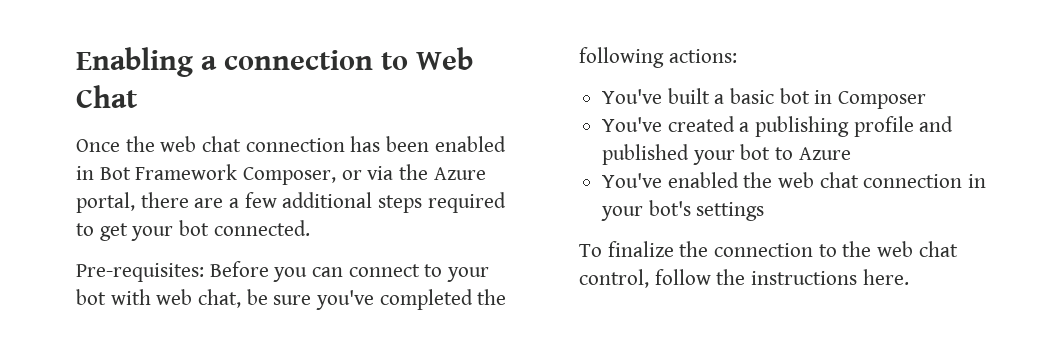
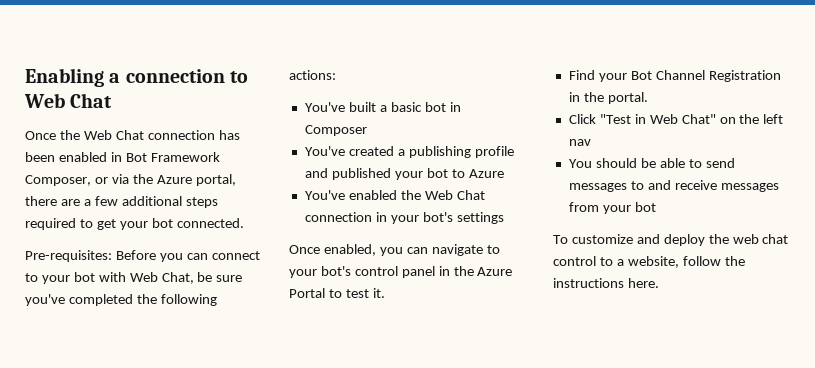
[160,136,242,152] web chat -> [83,130,144,140] Web Chat
[156,289,242,308] web chat, -> [129,272,194,284] Web Chat,
[778,172,859,188] web chat -> [424,190,485,200] Web Chat
[579,241,958,257] [579,269,649,288] To finalize the connection to the web chat control, -> [289,244,500,256] [289,266,513,278] [289,288,385,298] [568,70,781,82] [568,92,648,104] [568,114,784,124] [568,139,591,146] [568,158,735,168] [568,180,779,192] [568,202,656,214] [553,234,789,246] [553,256,679,268] Once enabled, you can navigate to your bot's control panel in the Azure Portal to test it. // Find your Bot Channel Registration in the portal. // Click "Test in Web Chat" on the left nav // You should be able to send messages to and receive messages from your bot // To customize and deploy the web chat control to a website,

